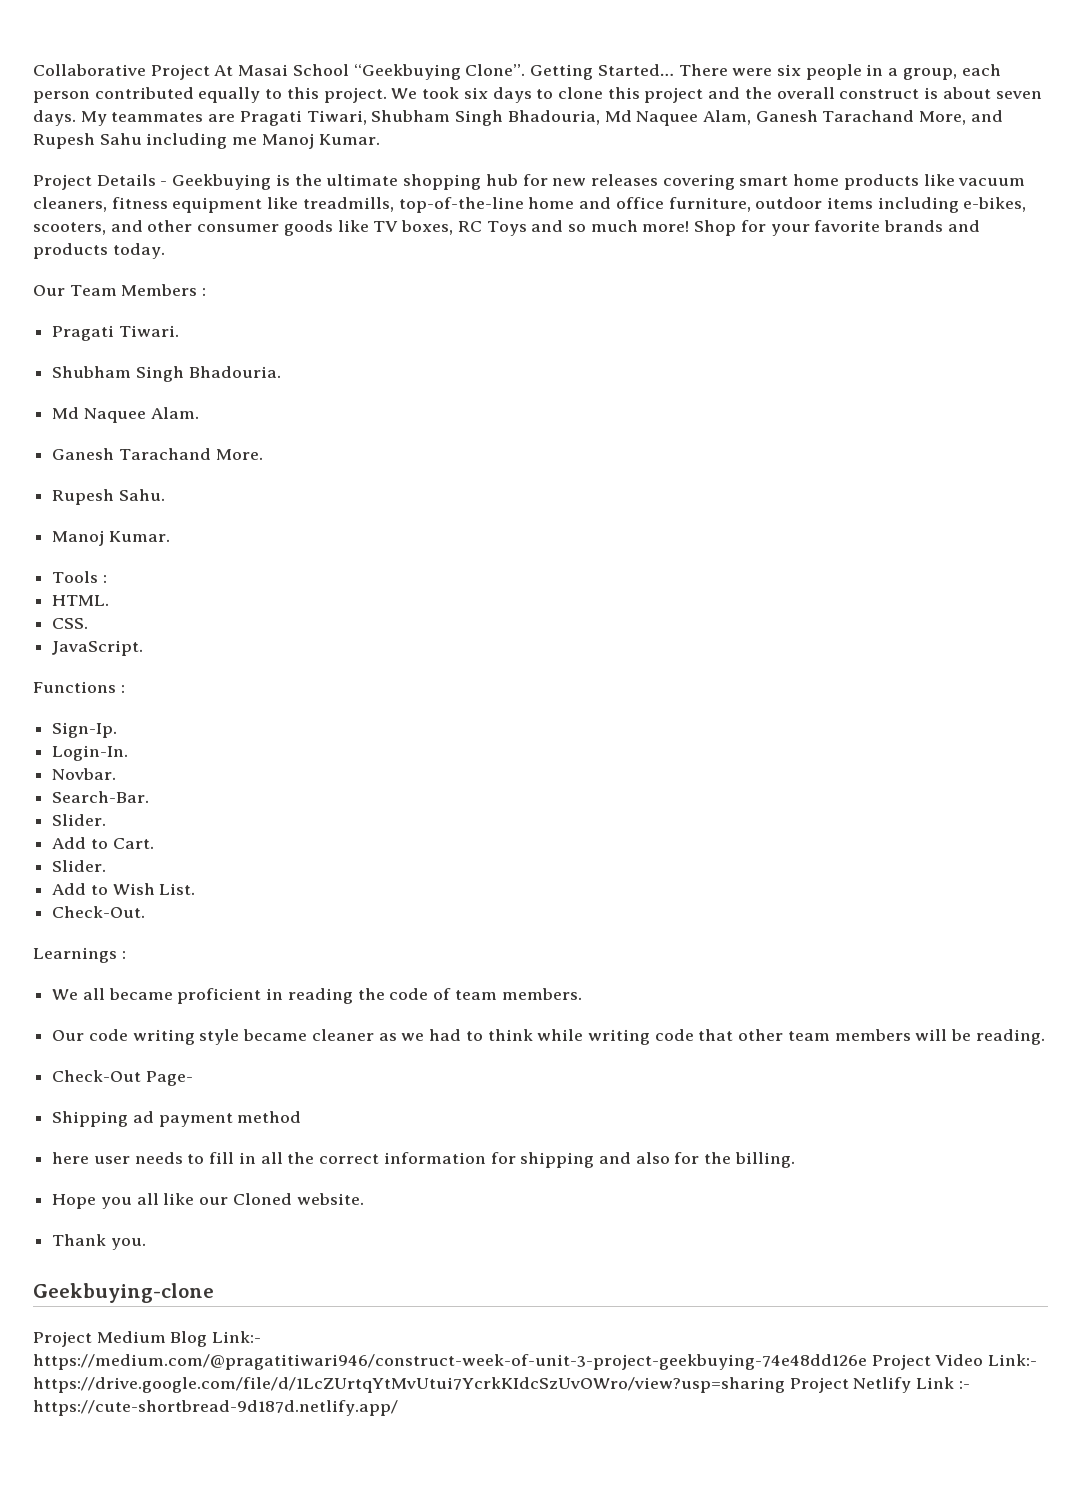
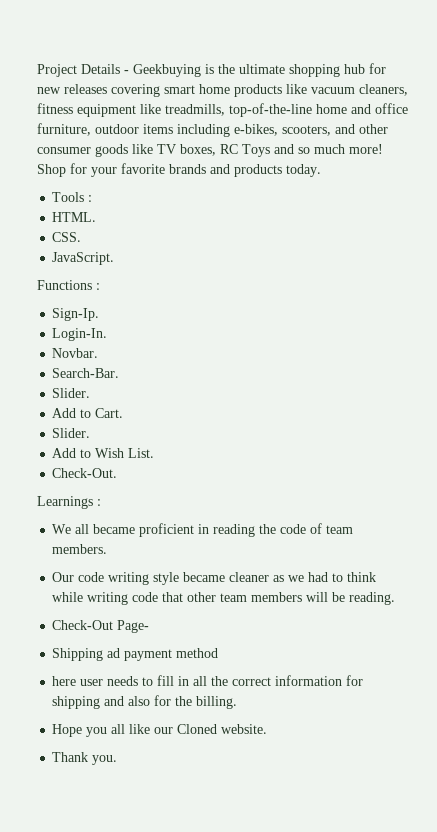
[33,64,1001,80] [33,87,1042,103] [33,110,1003,126] [33,133,380,149] Collaborative Project At Masai School “Geekbuying Clone”. Getting Started… There were six people in a group, each person contributed equally to this project. We took six days to clone this project and the overall construct is about seven days. My teammates are Pragati Tiwari, Shubham Singh Bhadouria, Md Naquee Alam, Ganesh Tarachand More, and Rupesh Sahu including me Manoj Kumar. // -> (37, 70) none
[33,284,207,296] [52,325,179,341] [52,366,281,382] [52,407,199,423] [52,448,263,460] [52,489,165,505] [52,530,170,546] // Our Team Members : // Pragati Tiwari. // Shubham Singh Bhadouria. // Md Naquee Alam. // Ganesh Tarachand More. // Rupesh Sahu. // Manoj Kumar. -> (321, 170) none
[33,1283,214,1303] [33,1331,262,1347] [33,1354,1038,1370] [33,1377,970,1393] [33,1400,398,1416] // Geekbuying-clone // Project Medium Blog Link:- https://medium.com/@pragatitiwari946/construct-week-of-unit-3-project-geekbuying-74e48dd126e Project Video Link:- https://drive.google.com/file/d/1LcZUrtqYtMvUtui7YcrkKIdcSzUvOWro/view?usp=sharing Project Netlify Link :- https://cute-shortbread-9d187d.netlify.app/ -> (118, 760) none

